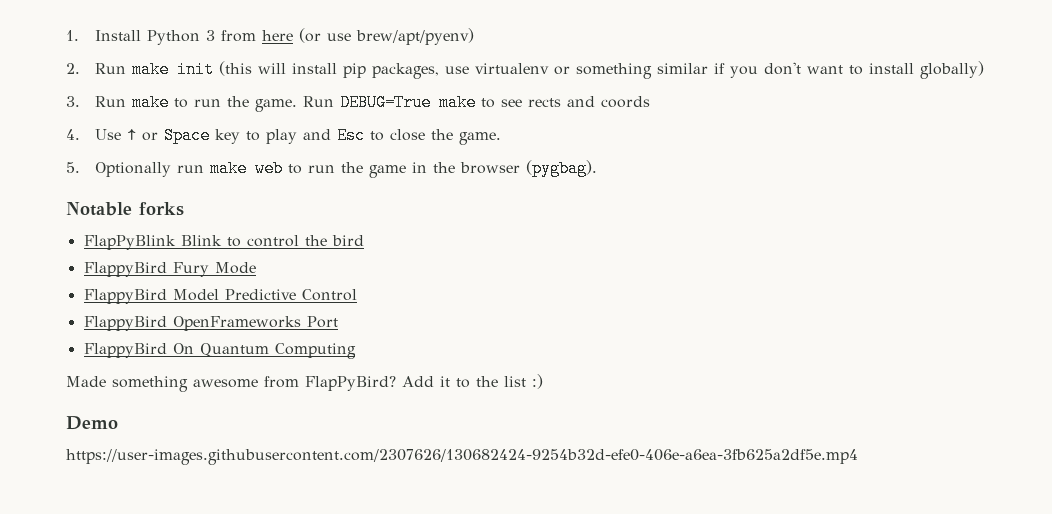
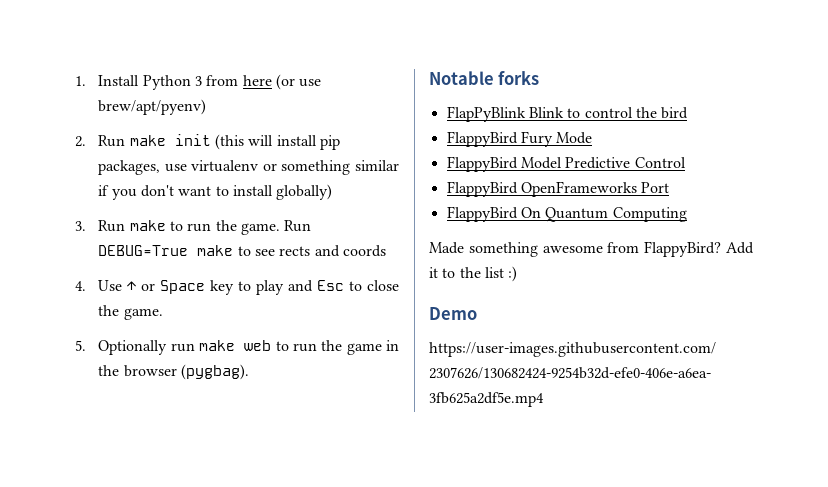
[305,376,396,391] FlapPyBird? -> [644,241,722,257] FlappyBird?

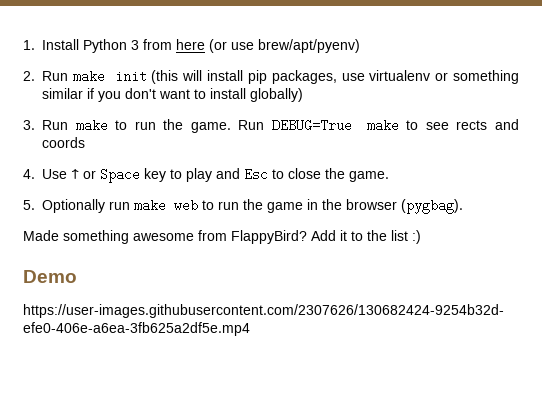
[429,71,540,85] [446,106,689,122] [446,131,593,147] [446,156,686,172] [446,181,670,197] [446,206,687,222] // Notable forks // FlapPyBlink Blink to control the bird // FlappyBird Fury Mode // FlappyBird Model Predictive Control // FlappyBird OpenFrameworks Port // FlappyBird On Quantum Computing -> (463, 206) none

